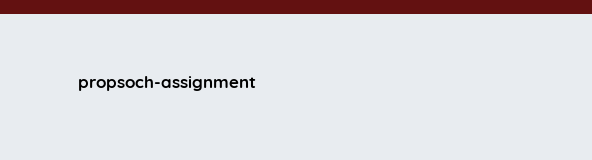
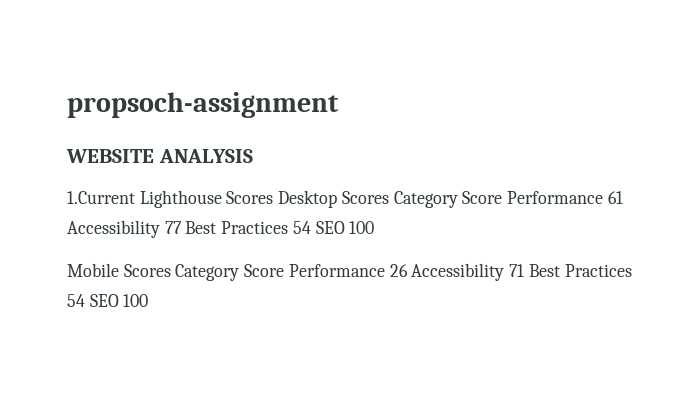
(256, 83) none -> [66,149,253,163] [67,190,623,208] [67,220,375,238] [67,263,632,281] [67,294,149,307] // WEBSITE ANALYSIS // 1.Current Lighthouse Scores Desktop Scores Category Score Performance 61 Accessibility 77 Best Practices 54 SEO 100 // Mobile Scores Category Score Performance 26 Accessibility 71 Best Practices 54 SEO 100

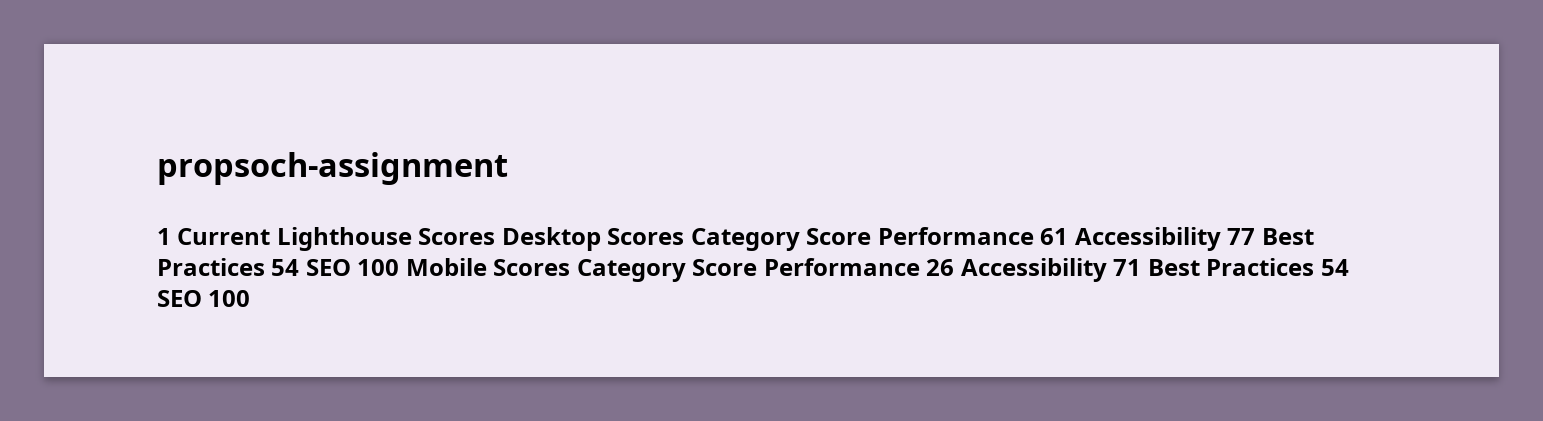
[66,149,253,163] [67,191,135,204] WEBSITE ANALYSIS // 1.Current -> [157,228,271,245] 1 Current
(375, 227) // -> (400, 267) none

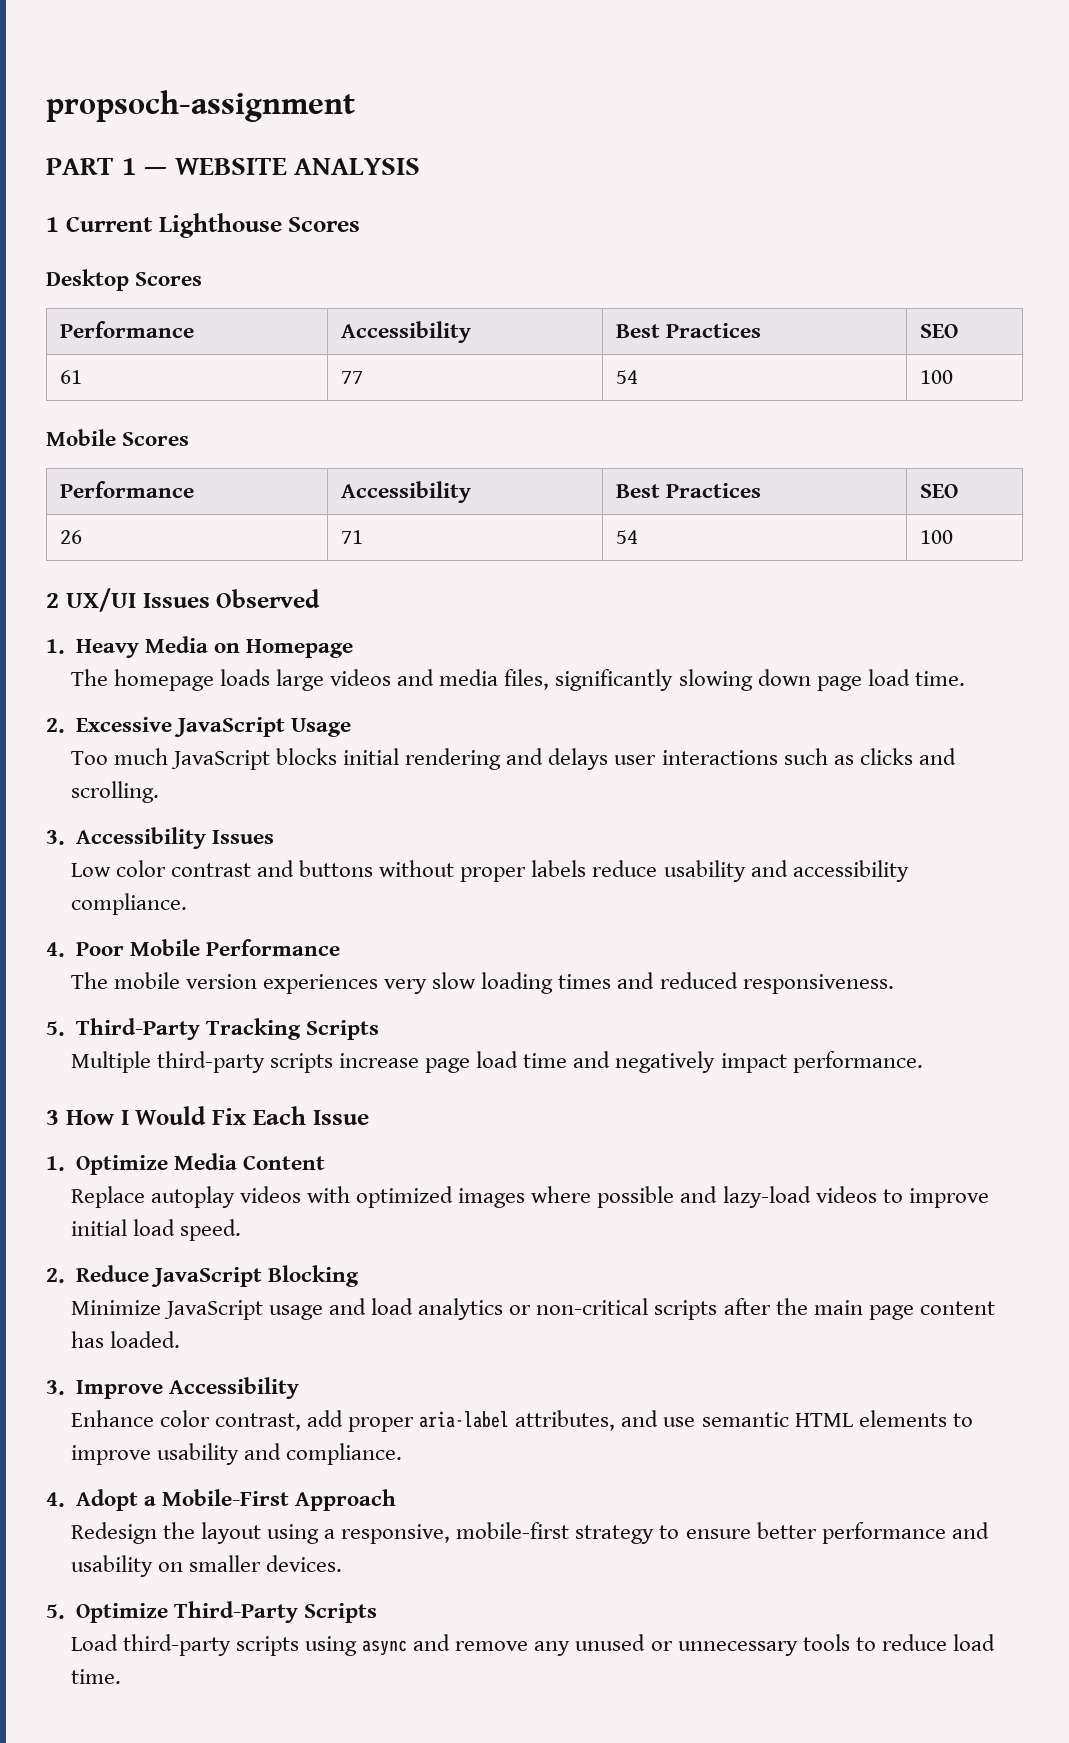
(508, 168) none -> [46,158,421,175] // PART 1 — WEBSITE ANALYSIS
(496, 236) none -> (361, 224) //
[690,227,1314,251] [157,258,400,276] Category Score Performance 61 Accessibility 77 Best Practices 54 SEO 100 -> [59,321,194,338] [340,321,471,343] [615,323,762,338] [919,324,958,338] [59,370,82,384] [340,371,363,384] [615,370,638,384] [919,370,953,384] // Performance | Accessibility | Best Practices | SEO // 61 | 77 | 54 | 100 //
[576,258,1349,282] [157,290,251,307] Category Score Performance 26 Accessibility 71 Best Practices 54 SEO 100 -> [59,481,194,498] [340,481,471,503] [615,483,762,498] [919,484,958,498] [59,530,82,544] [340,530,363,544] [615,530,638,544] [919,530,953,544] [46,588,321,612] [46,636,354,658] [70,669,965,691] [46,717,352,737] [70,748,956,770] [70,781,159,803] [46,827,275,849] [70,860,909,882] [70,893,187,915] [46,939,341,957] [70,972,894,994] [46,1018,380,1040] [70,1051,923,1073] [46,1106,369,1125] [46,1153,326,1175] [70,1186,989,1208] [70,1219,241,1241] [46,1265,360,1287] [70,1298,995,1320] [70,1331,180,1348] [46,1377,300,1399] [70,1410,973,1432] [70,1443,403,1465] [46,1489,397,1511] [70,1522,989,1544] [70,1555,343,1577] [46,1601,378,1623] [70,1634,995,1656] [70,1669,121,1684] // Performance | Accessibility | Best Practices | SEO // 26 | 71 | 54 | 100 // 2 UX/UI Issues Observed // 1. Heavy Media on Homepage // The homepage loads large videos and media files, significantly slowing down page load time. // 2. Excessive JavaScript Usage // Too much JavaScript blocks initial rendering and delays user interactions such as clicks and scrolling. // 3. Accessibility Issues // Low color contrast and buttons without proper labels reduce usability and accessibility compliance. // 4. Poor Mobile Performance // The mobile version experiences very slow loading times and reduced responsiveness. // 5. Third-Party Tracking Scripts // Multiple third-party scripts increase page load time and negatively impact performance. // 3 How I Would Fix Each Issue // 1. Optimize Media Content // Replace autoplay videos with optimized images where possible and lazy-load videos to improve initial load speed. // 2. Reduce JavaScript Blocking // Minimize JavaScript usage and load analytics or non-critical scripts after the main page content has loaded. // 3. Improve Accessibility // Enhance color contrast, add proper aria-label attributes, and use semantic HTML elements to improve usability and compliance. // 4. Adopt a Mobile-First Approach // Redesign the layout using a responsive, mobile-first strategy to ensure better performance and usability on smaller devices. // 5. Optimize Third-Party Scripts // Load third-party scripts using async and remove any unused or unnecessary tools to reduce load time.

